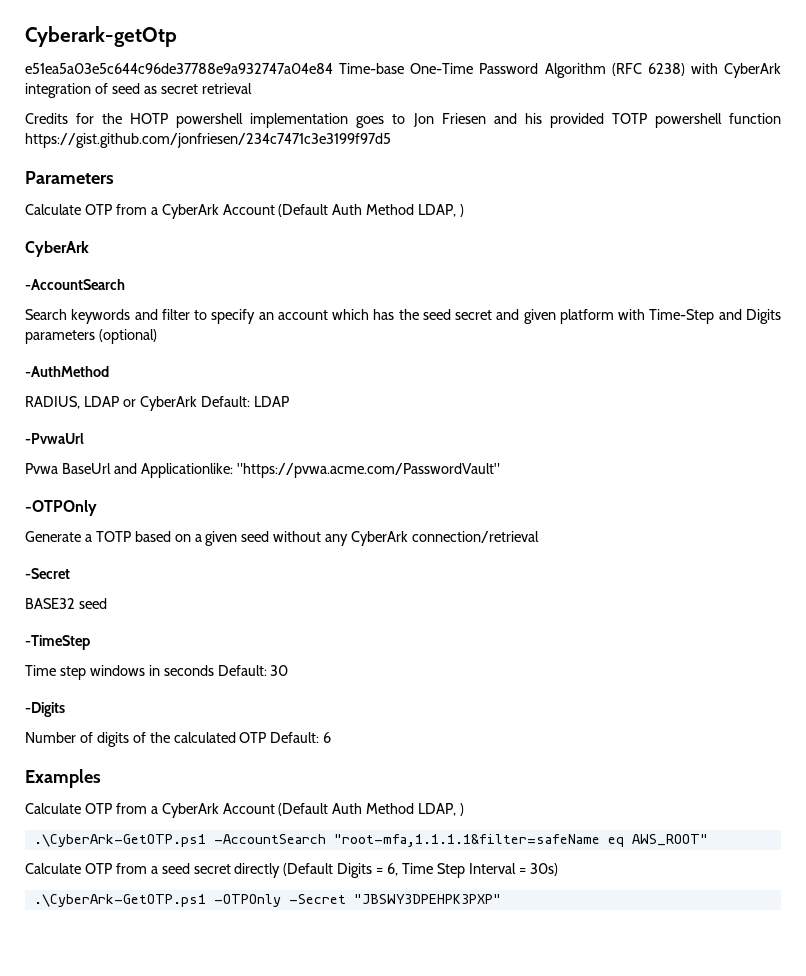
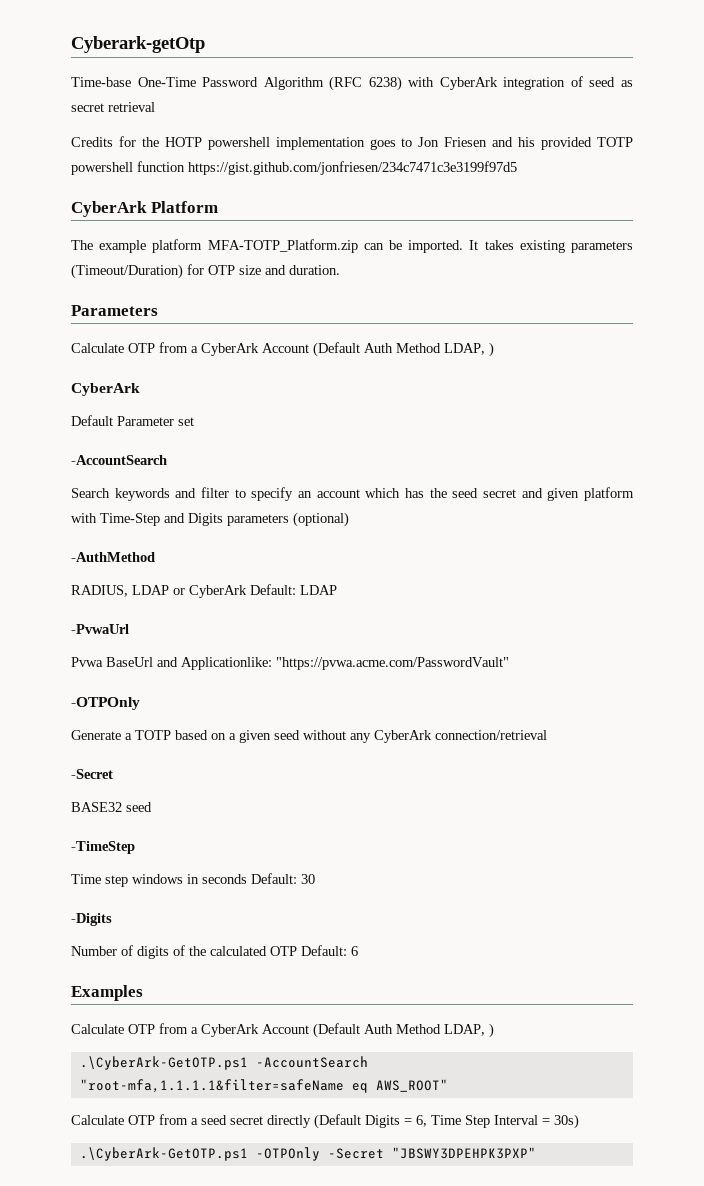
[25,63,333,74] e51ea5a03e5c644c96de37788e9a932747a04e84 -> (205, 44) none
(391, 140) none -> [71,201,218,217] [71,239,633,253] [71,264,340,279] // CyberArk Platform // The example platform MFA-TOTP_Platform.zip can be imported. It takes existing parameters (Timeout/Duration) for OTP size and duration.
(89, 249) none -> [71,415,194,426] // Default Parameter set

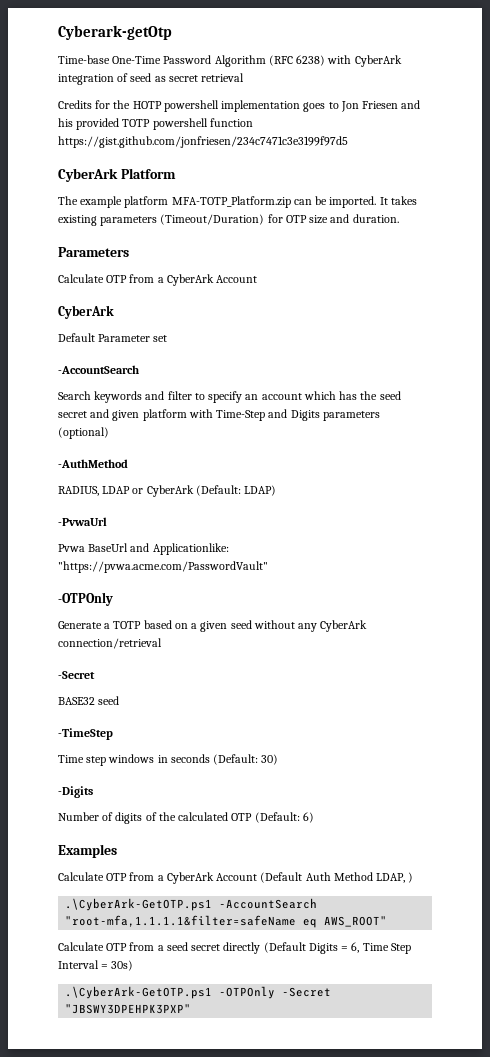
[313,342,494,357] (Default Auth Method LDAP, ) -> (258, 279) none
[250,584,337,595] Default: LDAP -> [195,485,277,496] (Default: LDAP)
[251,873,315,884] Default: 30 -> [213,754,279,765] (Default: 30)
[301,945,358,956] Default: 6 -> [254,812,314,823] (Default: 6)

